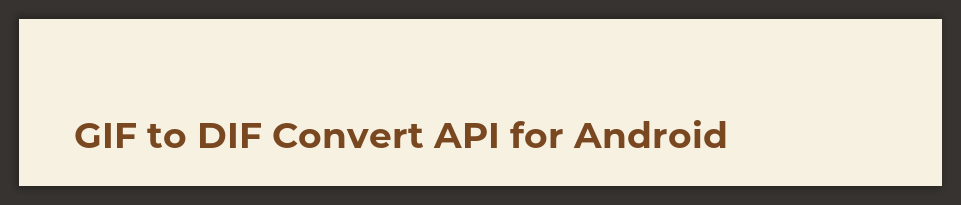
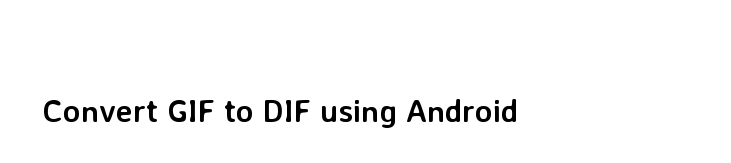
(74, 135) none -> [42,100,158,122] Convert
[272,121,564,148] Convert API for -> [320,100,397,128] using

